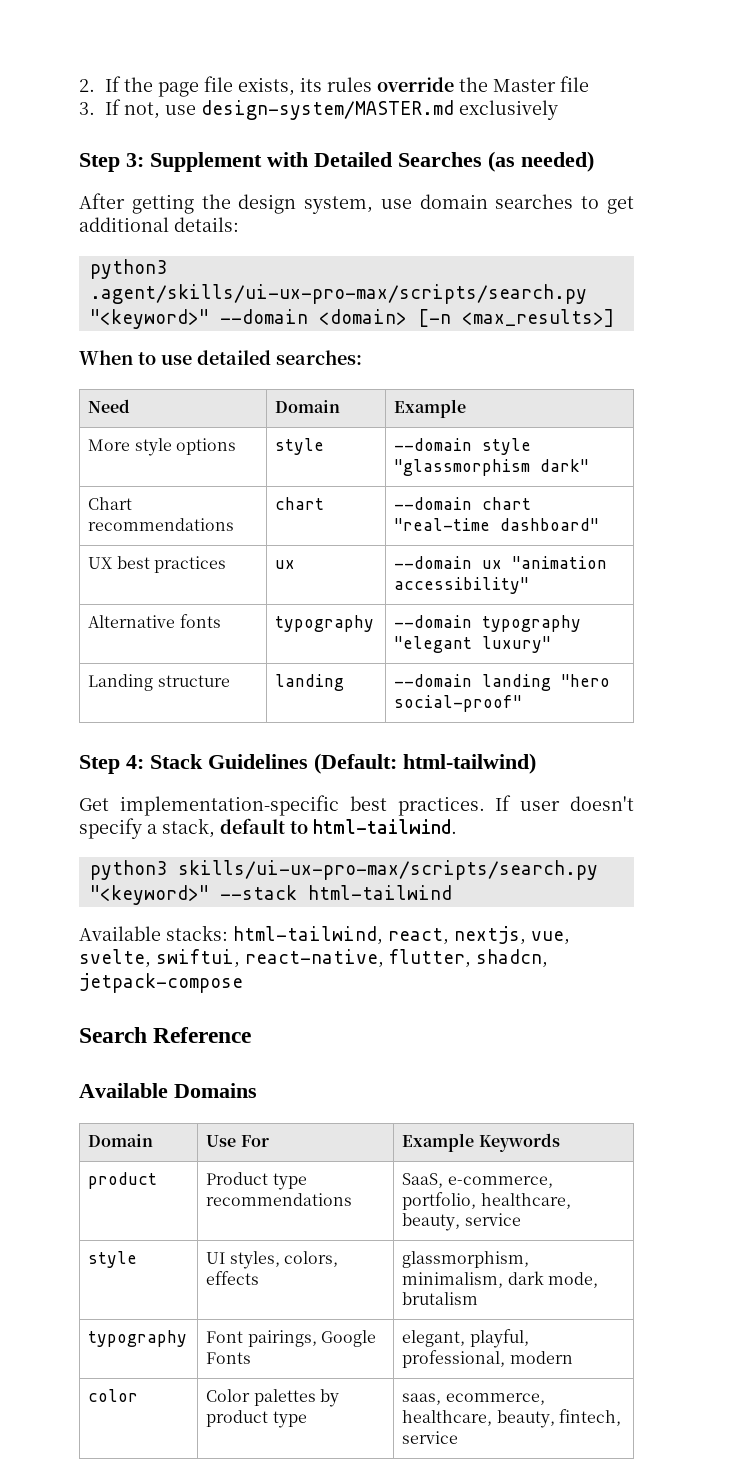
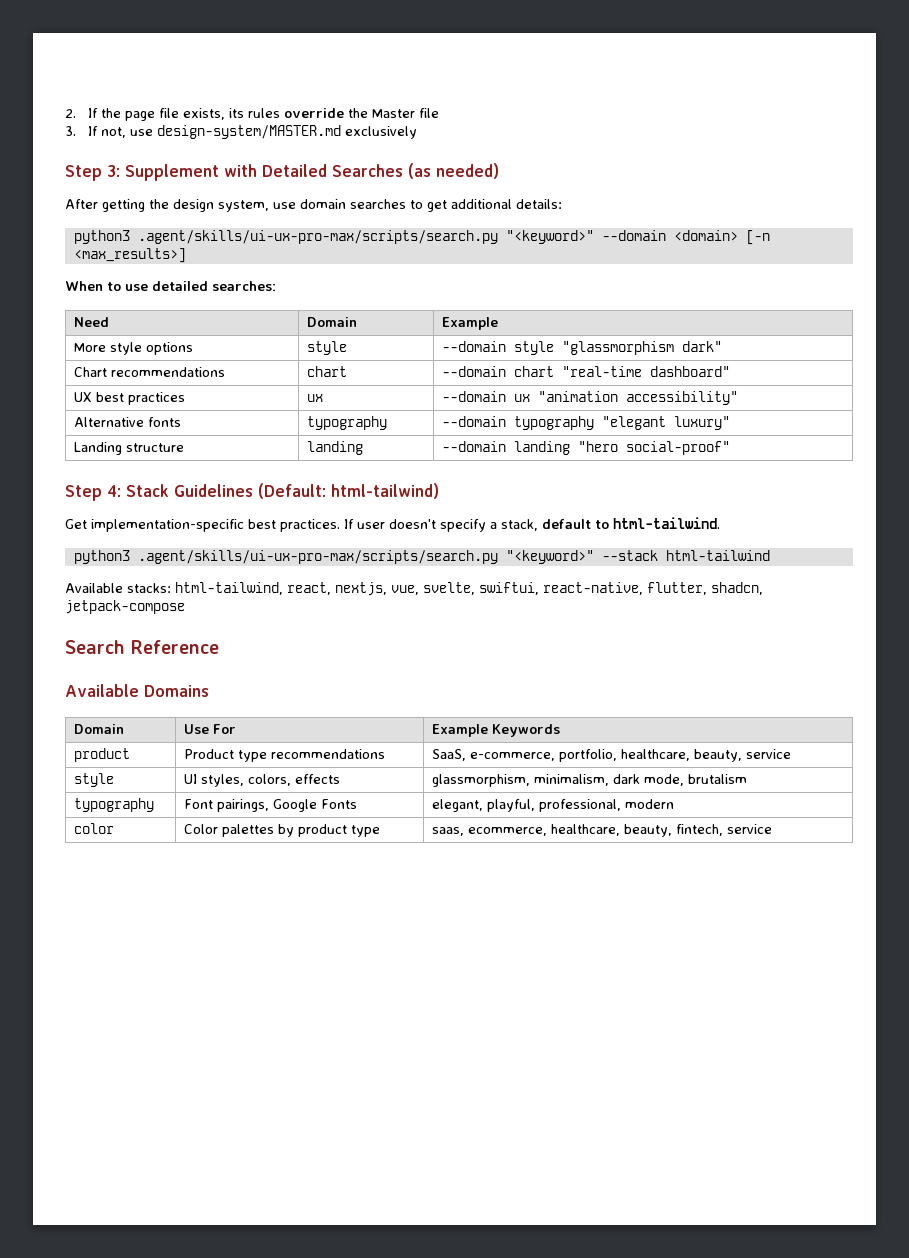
[177,860,598,880] skills/ui-ux-pro-max/scripts/search.py -> [137,550,498,564] .agent/skills/ui-ux-pro-max/scripts/search.py

